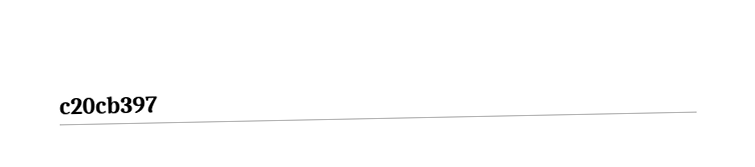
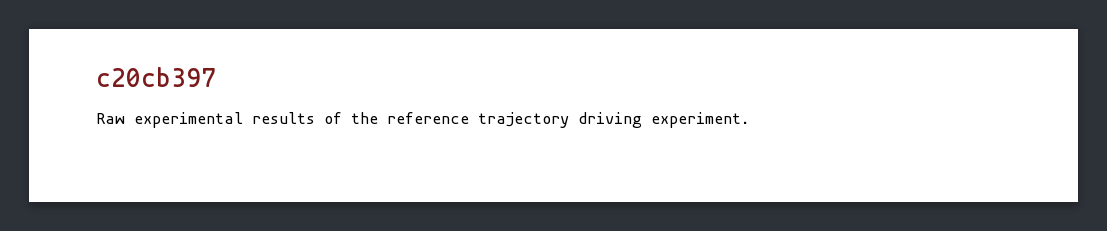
(158, 105) none -> [96,112,750,128] // Raw experimental results of the reference trajectory driving experiment.

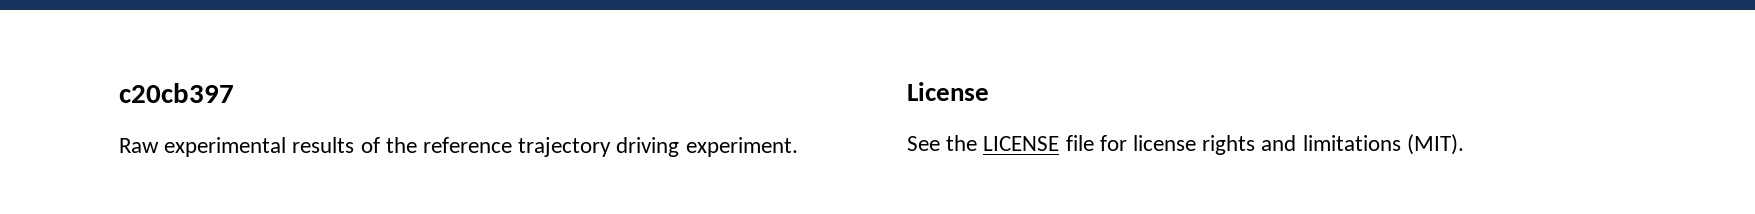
(750, 120) none -> [907,82,989,101] [907,134,1464,155] // License // See the LICENSE file for license rights and limitations (MIT).

